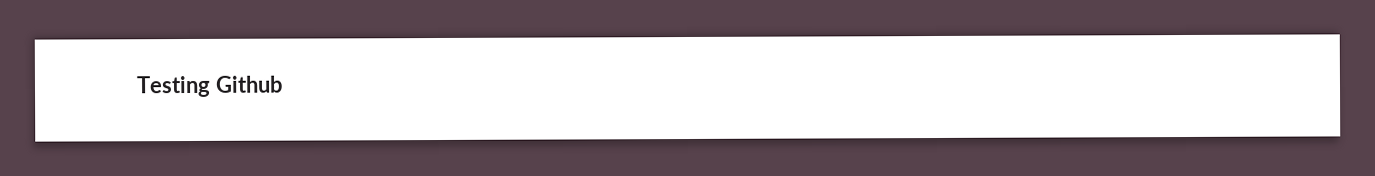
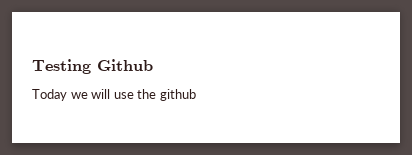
(283, 84) none -> [32,89,196,101] // Today we will use the github

